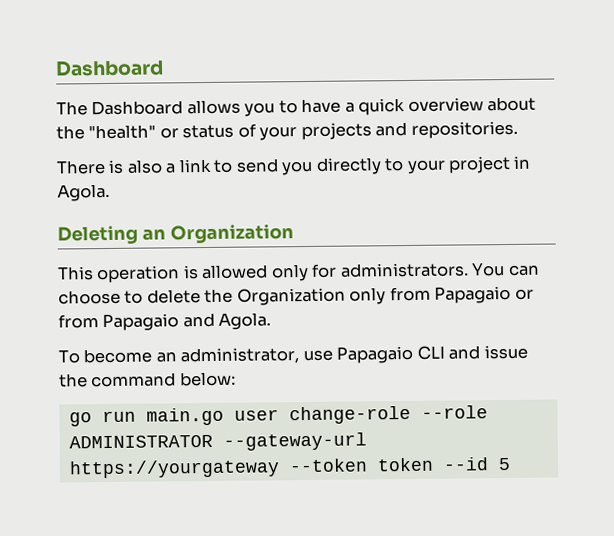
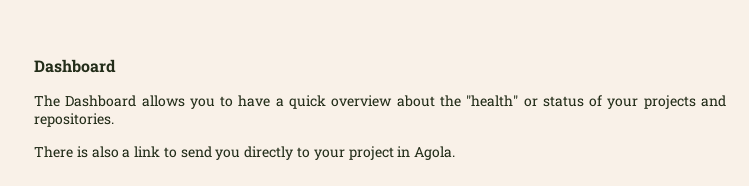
[57,224,294,245] [57,262,540,284] [58,285,534,306] [58,312,272,332] [58,344,528,365] [59,371,236,388] [68,405,488,427] [68,432,367,451] [68,457,511,479] // Deleting an Organization // This operation is allowed only for administrators. You can choose to delete the Organization only from Papagaio or from Papagaio and Agola. // To become an administrator, use Papagaio CLI and issue the command below: // go run main.go user change-role --role ADMINISTRATOR --gateway-url https://yourgateway --token token --id 5 -> (456, 153) none

